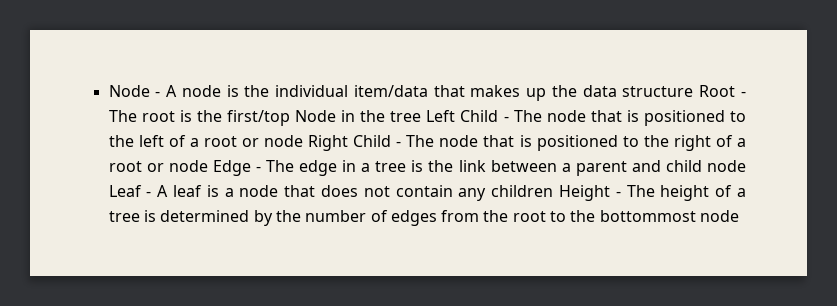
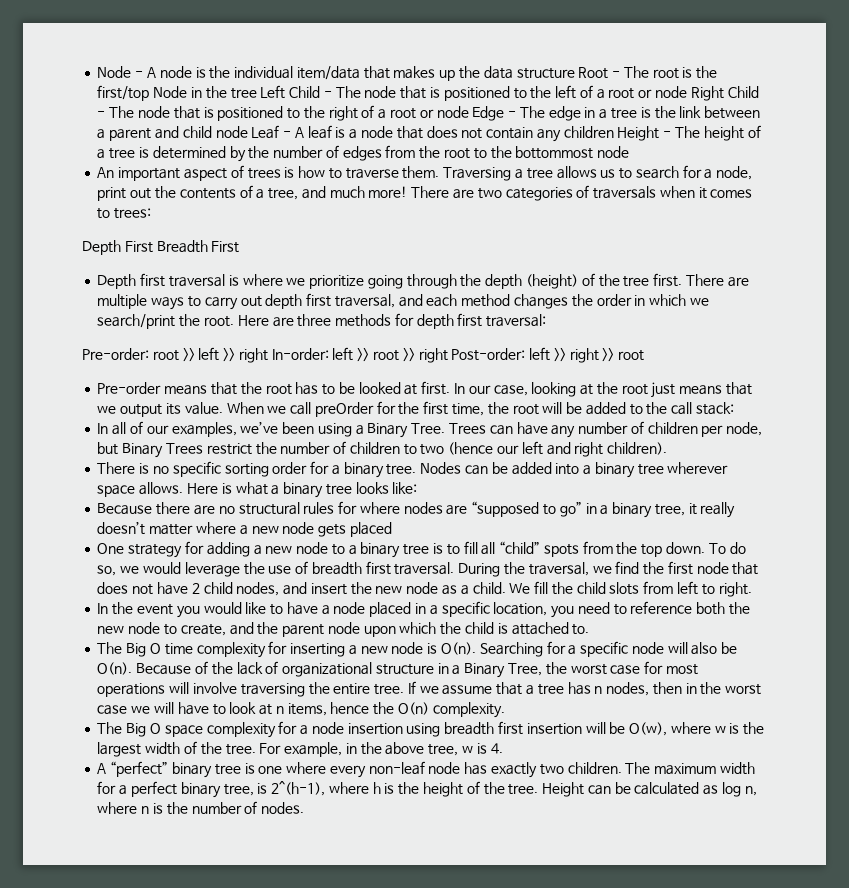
(740, 216) none -> [97,165,753,181] [97,185,753,201] [97,208,152,219] [82,240,240,255] [97,273,749,289] [97,293,709,310] [97,313,547,329] [82,347,645,363] [97,381,752,398] [97,401,734,417] [97,421,763,438] [97,441,668,458] [97,461,729,478] [97,482,418,498] [97,501,736,518] [97,521,392,537] [97,541,746,558] [97,561,759,577] [97,581,752,597] [97,601,750,618] [97,622,590,637] [97,641,738,658] [97,661,698,678] [97,681,762,697] [97,702,505,718] [97,721,765,738] [97,741,503,757] [97,761,755,778] [97,781,757,798] [97,801,305,815] // An important aspect of trees is how to traverse them. Traversing a tree allows us to search for a node, print out the contents of a tree, and much more! There are two categories of traversals when it comes to trees: // Depth First Breadth First // Depth first traversal is where we prioritize going through the depth (height) of the tree first. There are multiple ways to carry out depth first traversal, and each method changes the order in which we search/print the root. Here are three methods for depth first traversal: // Pre-order: root >> left >> right In-order: left >> root >> right Post-order: left >> right >> root // Pre-order means that the root has to be looked at first. In our case, looking at the root just means that we output its value. When we call preOrder for the first time, the root will be added to the call stack: // In all of our examples, we’ve been using a Binary Tree. Trees can have any number of children per node, but Binary Trees restrict the number of children to two (hence our left and right children). // There is no specific sorting order for a binary tree. Nodes can be added into a binary tree wherever space allows. Here is what a binary tree looks like: // Because there are no structural rules for where nodes are “supposed to go” in a binary tree, it really doesn’t matter where a new node gets placed // One strategy for adding a new node to a binary tree is to fill all “child” spots from the top down. To do so, we would leverage the use of breadth first traversal. During the traversal, we find the first node that does not have 2 child nodes, and insert the new node as a child. We fill the child slots from left to right. // In the event you would like to have a node placed in a specific location, you need to reference both the new node to create, and the parent node upon which the child is attached to. // The Big O time complexity for inserting a new node is O(n). Searching for a specific node will also be O(n). Because of the lack of organizational structure in a Binary Tree, the worst case for most operations will involve traversing the entire tree. If we assume that a tree has n nodes, then in the worst case we will have to look at n items, hence the O(n) complexity. // The Big O space complexity for a node insertion using breadth first insertion will be O(w), where w is the largest width of the tree. For example, in the above tree, w is 4. // A “perfect” binary tree is one where every non-leaf node has exactly two children. The maximum width for a perfect binary tree, is 2^(h-1), where h is the height of the tree. Height can be calculated as log n, where n is the number of nodes.

